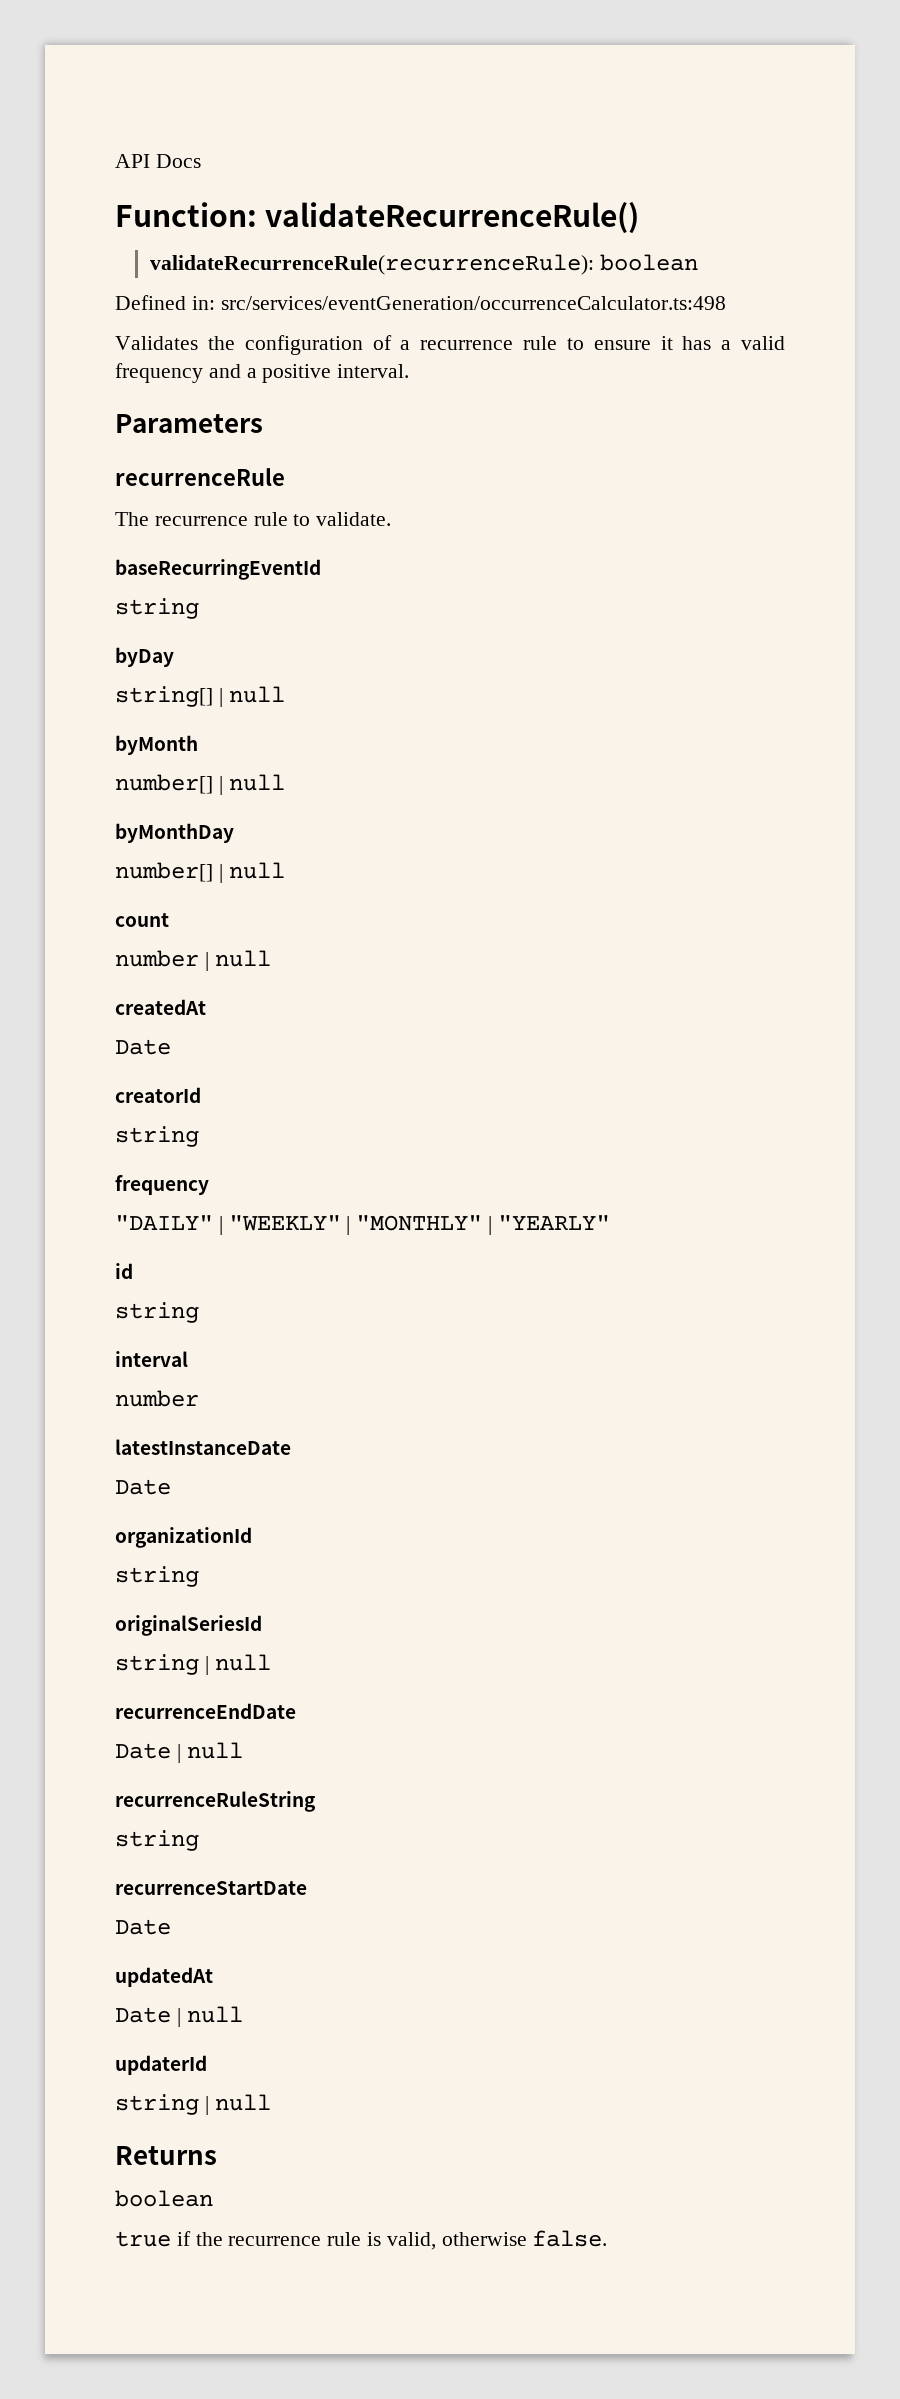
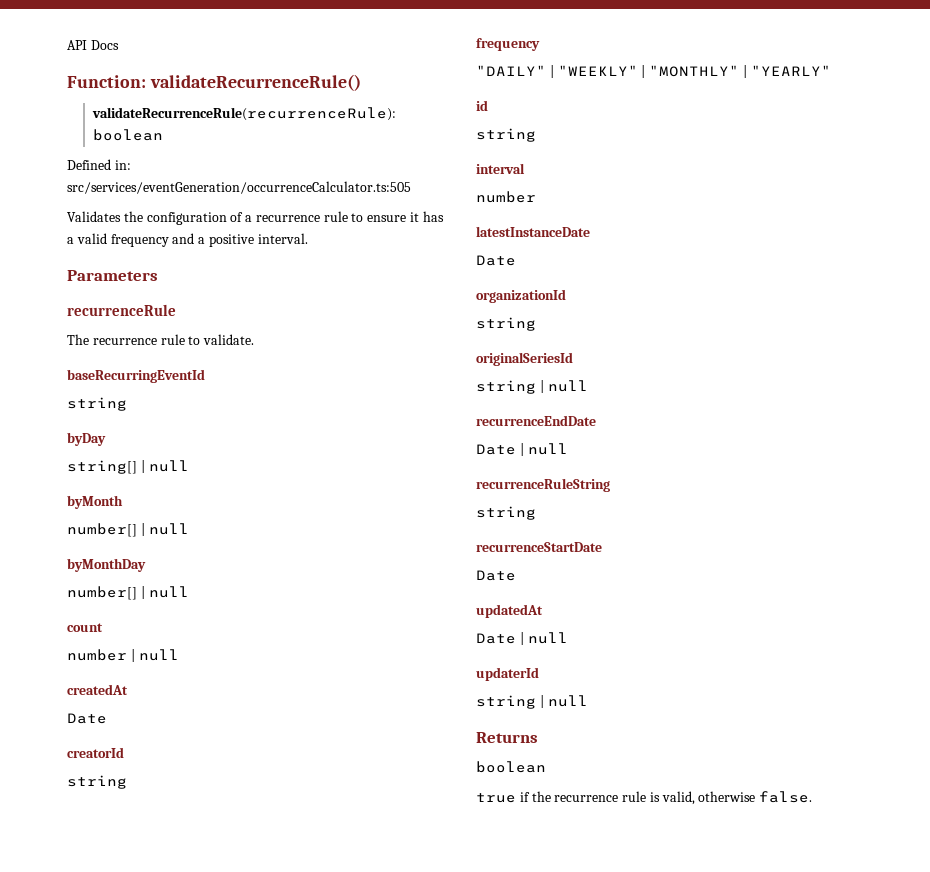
[220,296,726,310] src/services/eventGeneration/occurrenceCalculator.ts:498 -> [67,181,411,194] src/services/eventGeneration/occurrenceCalculator.ts:505

